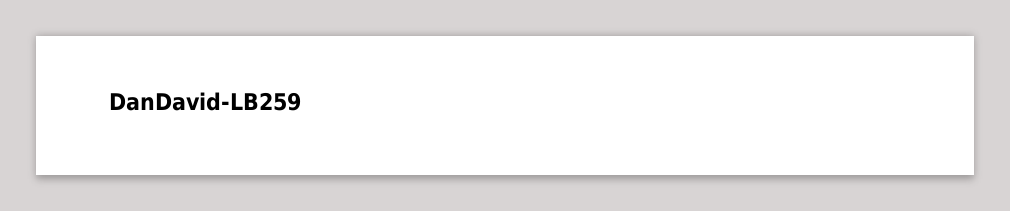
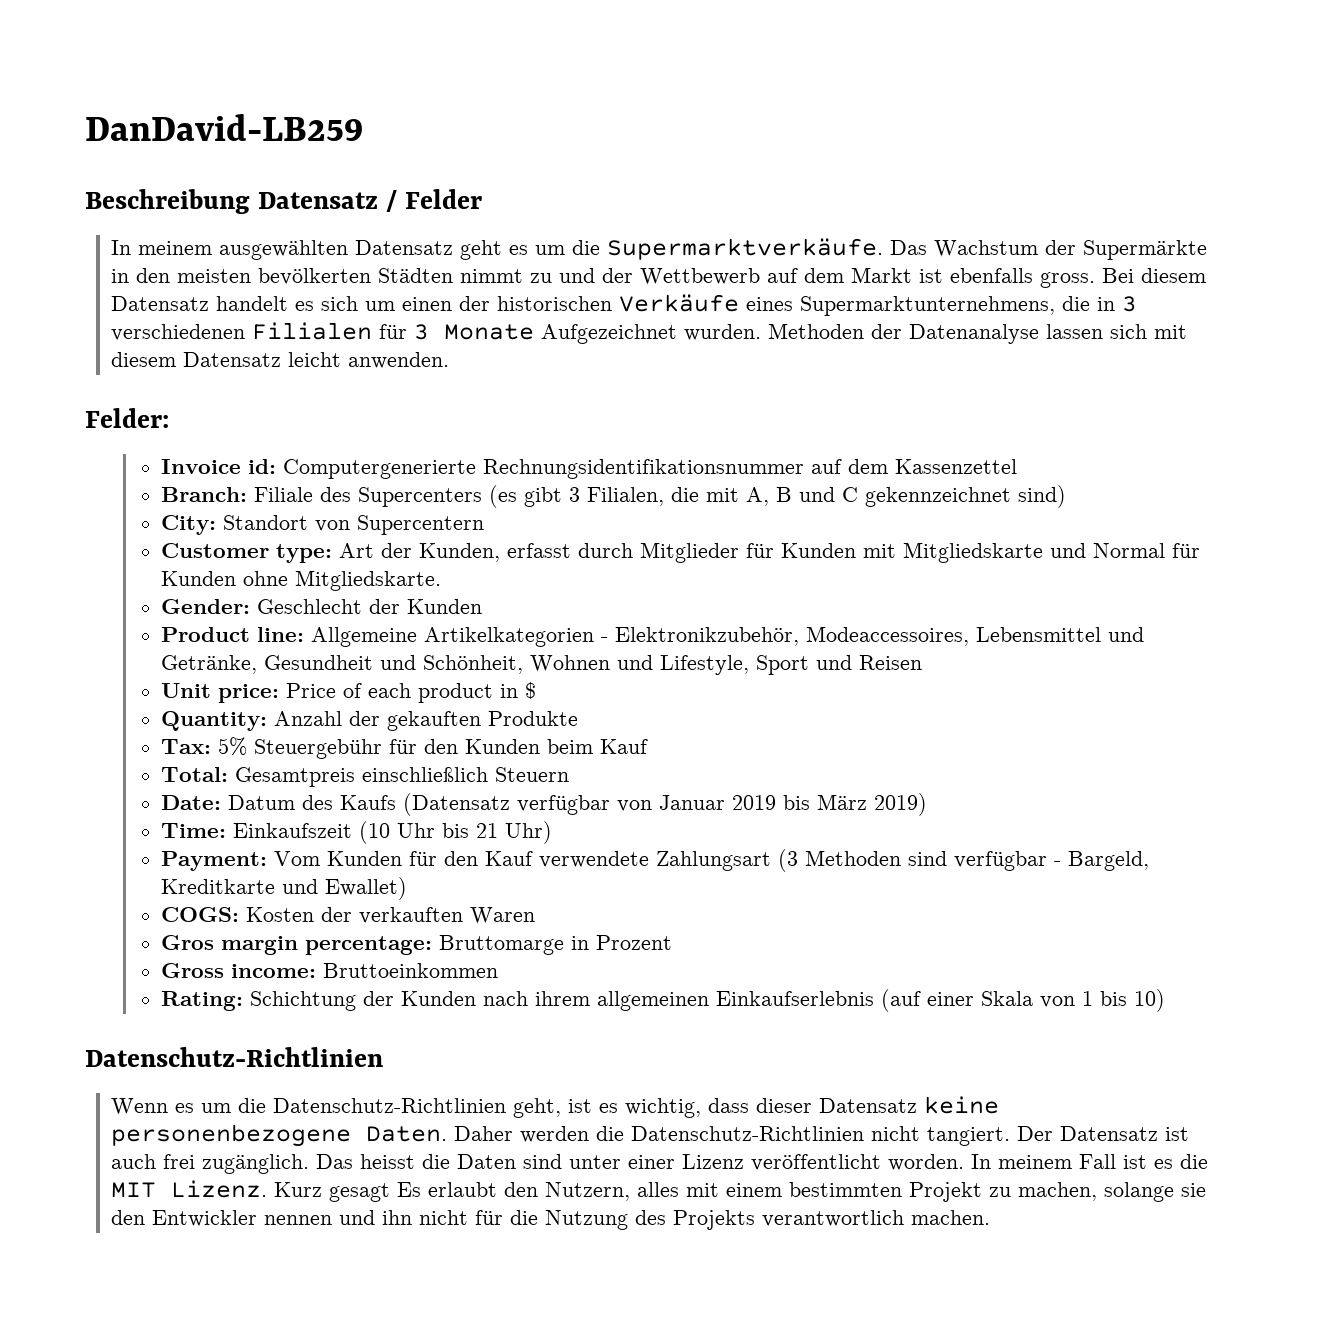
(301, 101) none -> [85,189,483,214] [111,238,1208,260] [111,267,1207,288] [111,294,1138,316] [111,322,1188,344] [111,352,450,369] [85,408,169,428] [161,459,1018,479] [161,485,1067,508] [161,515,485,535] [161,542,1201,563] [161,570,442,591] [161,599,483,614] [161,626,1145,647] [161,655,923,675] [161,682,537,703] [161,711,579,731] [161,737,649,759] [161,767,570,787] [161,793,928,816] [161,821,553,844] [161,849,1150,872] [161,877,408,900] [161,907,536,924] [161,935,673,955] [161,963,499,978] [161,989,1166,1012] [85,1047,383,1067] [111,1096,1000,1118] [111,1124,1190,1147] [111,1154,1209,1174] [111,1180,1207,1202] [111,1210,991,1230] // Beschreibung Datensatz / Felder // In meinem ausgewählten Datensatz geht es um die Supermarktverkäufe. Das Wachstum der Supermärkte in den meisten bevölkerten Städten nimmt zu und der Wettbewerb auf dem Markt ist ebenfalls gross. Bei diesem Datensatz handelt es sich um einen der historischen Verkäufe eines Supermarktunternehmens, die in 3 verschiedenen Filialen für 3 Monate Aufgezeichnet wurden. Methoden der Datenanalyse lassen sich mit diesem Datensatz leicht anwenden. // Felder: // Invoice id: Computergenerierte Rechnungsidentifikationsnummer auf dem Kassenzettel // Branch: Filiale des Supercenters (es gibt 3 Filialen, die mit A, B und C gekennzeichnet sind) // City: Standort von Supercentern // Customer type: Art der Kunden, erfasst durch Mitglieder für Kunden mit Mitgliedskarte und Normal für Kunden ohne Mitgliedskarte. // Gender: Geschlecht der Kunden // Product line: Allgemeine Artikelkategorien - Elektronikzubehör, Modeaccessoires, Lebensmittel und Getränke, Gesundheit und Schönheit, Wohnen und Lifestyle, Sport und Reisen // Unit price: Price of each product in $ // Quantity: Anzahl der gekauften Produkte // Tax: 5% Steuergebühr für den Kunden beim Kauf // Total: Gesamtpreis einschließlich Steuern // Date: Datum des Kaufs (Datensatz verfügbar von Januar 2019 bis März 2019) // Time: Einkaufszeit (10 Uhr bis 21 Uhr) // Payment: Vom Kunden für den Kauf verwendete Zahlungsart (3 Methoden sind verfügbar - Bargeld, Kreditkarte und Ewallet) // COGS: Kosten der verkauften Waren // Gros margin percentage: Bruttomarge in Prozent // Gross income: Bruttoeinkommen // Rating: Schichtung der Kunden nach ihrem allgemeinen Einkaufserlebnis (auf einer Skala von 1 bis 10) // Datenschutz-Richtlinien // Wenn es um die Datenschutz-Richtlinien geht, ist es wichtig, dass dieser Datensatz keine personenbezogene Daten. Daher werden die Datenschutz-Richtlinien nicht tangiert. Der Datensatz ist auch frei zugänglich. Das heisst die Daten sind unter einer Lizenz veröffentlicht worden. In meinem Fall ist es die MIT Lizenz. Kurz gesagt Es erlaubt den Nutzern, alles mit einem bestimmten Projekt zu machen, solange sie den Entwickler nennen und ihn nicht für die Nutzung des Projekts verantwortlich machen.

